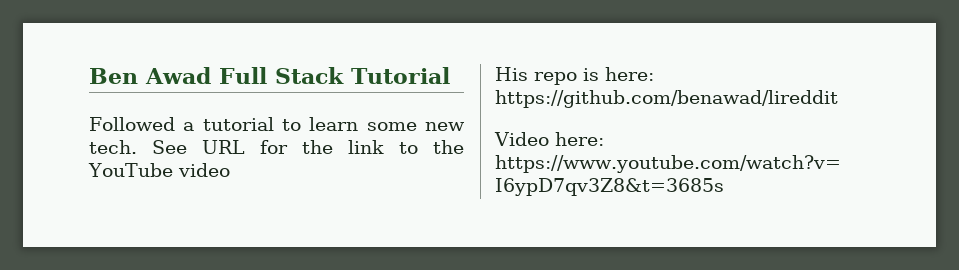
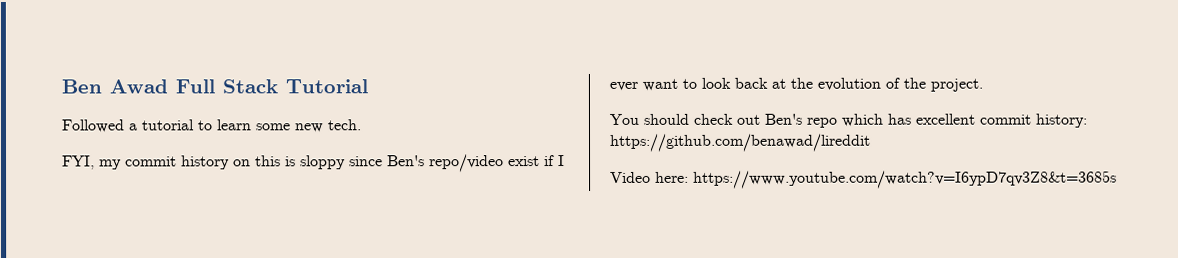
[152,140,464,154] [88,163,230,177] [495,67,654,85] See URL for the link to the YouTube video // His repo is here: -> [62,154,565,173] [609,77,983,92] [609,113,1087,128] // FYI, my commit history on this is sloppy since Ben's repo/video exist if I ever want to look back at the evolution of the project. // You should check out Ben's repo which has excellent commit history:

